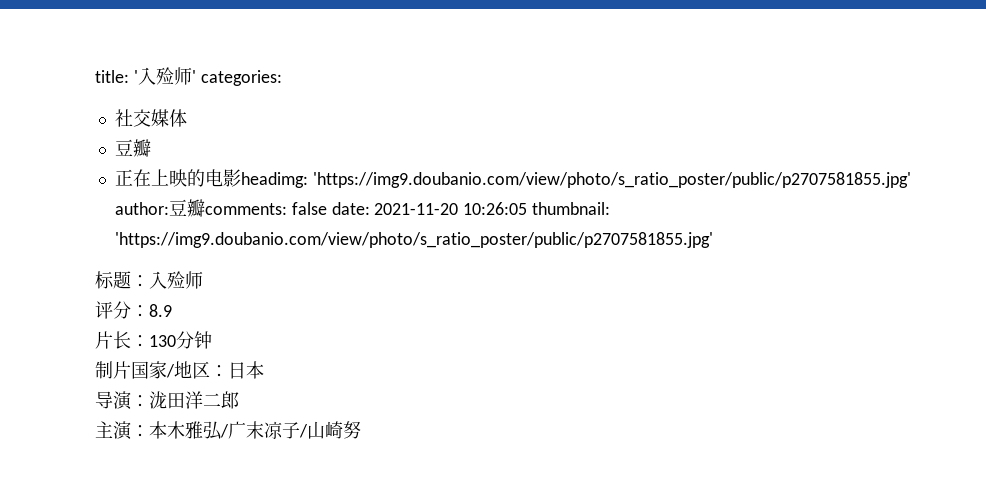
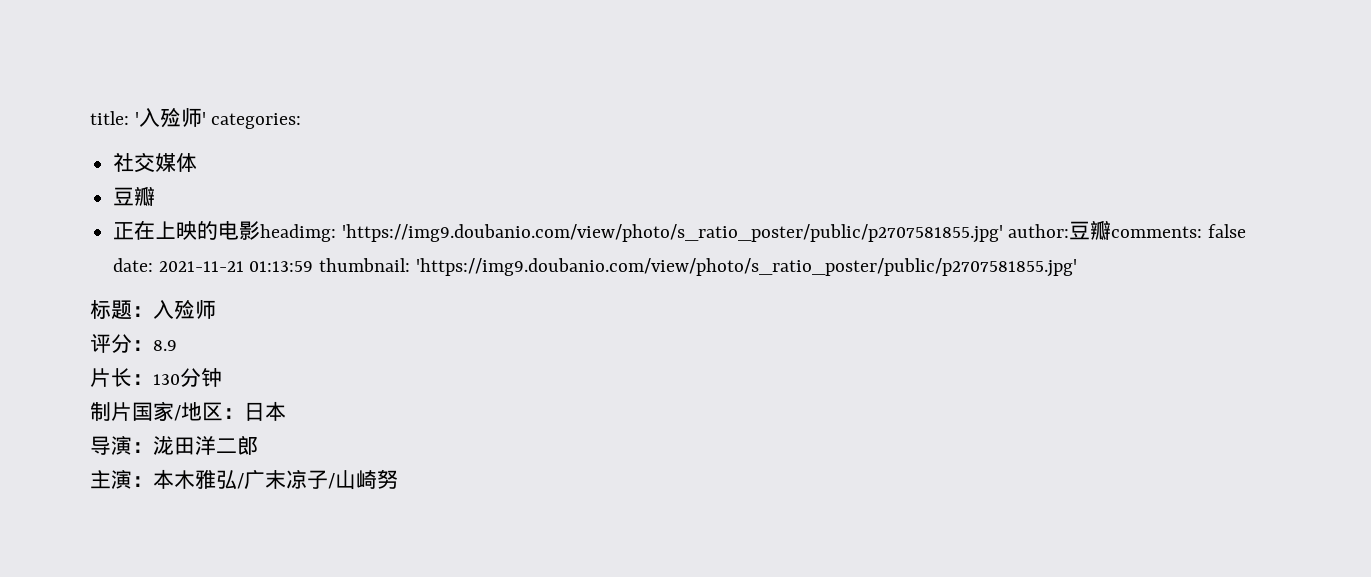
[374,202,528,215] 2021-11-20 10:26:05 -> [158,261,314,272] 2021-11-21 01:13:59

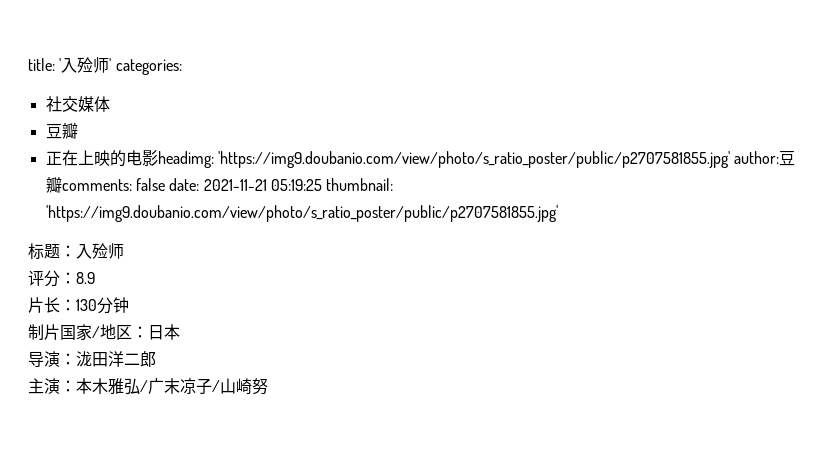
[249,261,314,272] 01:13:59 -> [270,179,322,191] 05:19:25

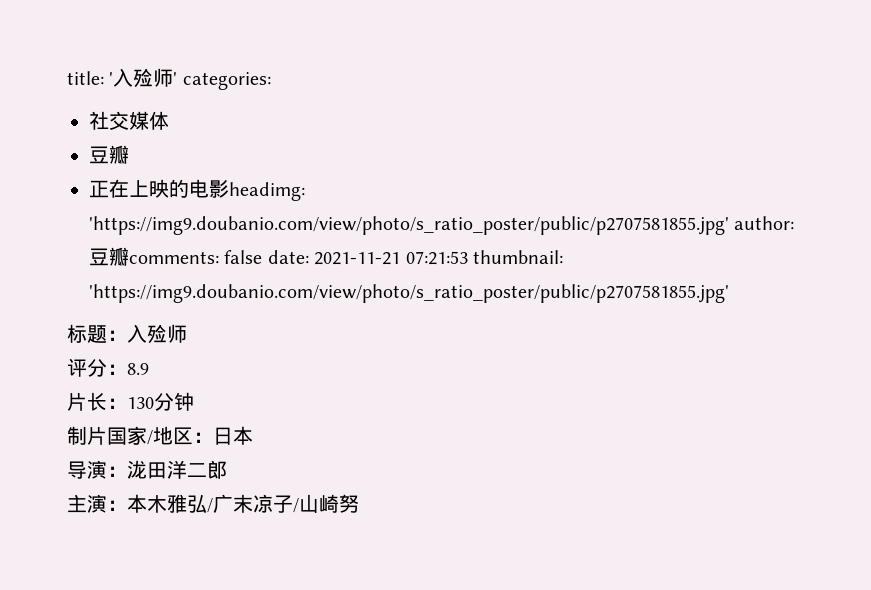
[270,179,322,191] 05:19:25 -> [405,251,468,265] 07:21:53

